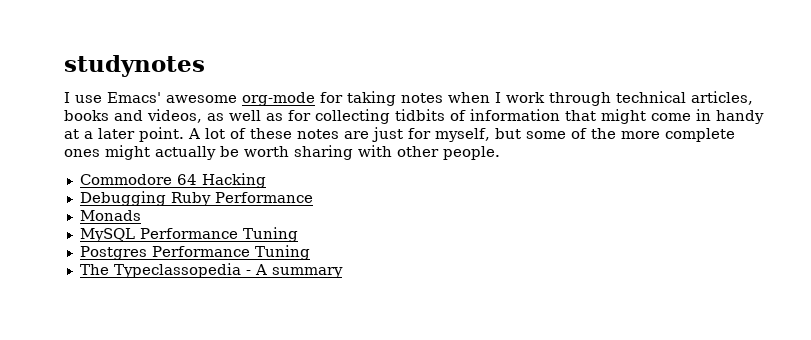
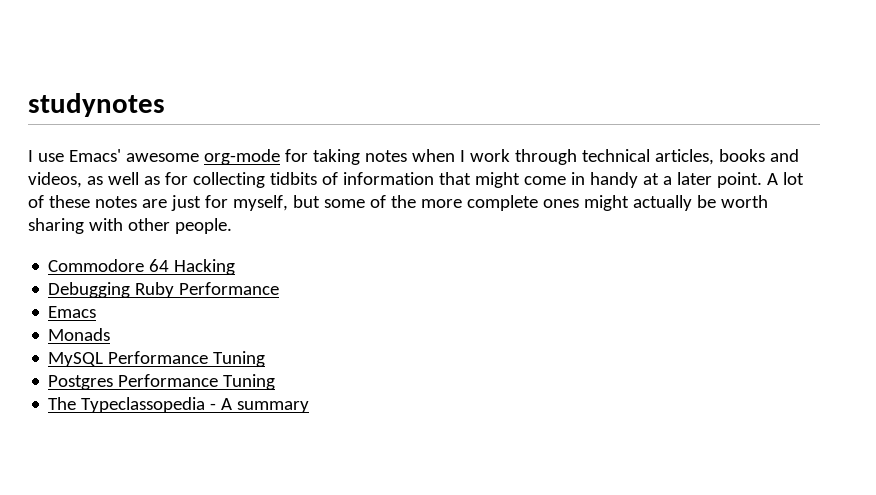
(313, 197) none -> [48,306,97,318] // Emacs

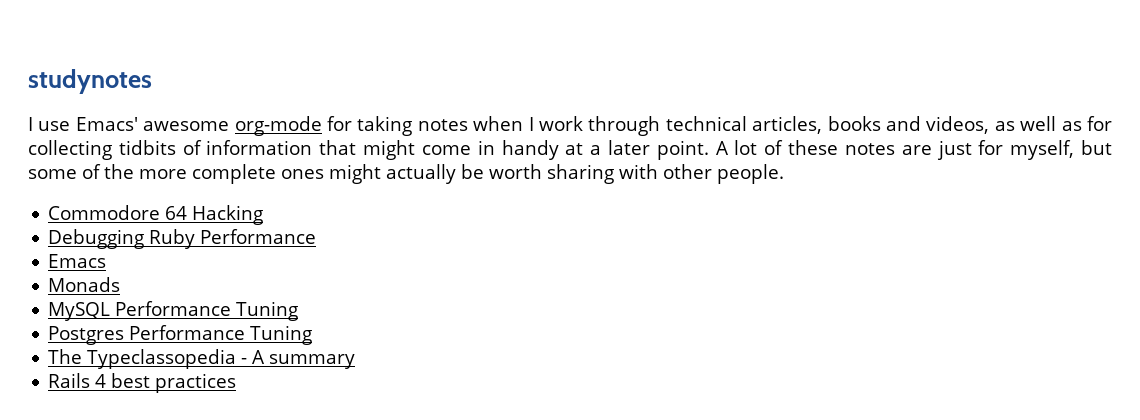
(310, 407) none -> [48,373,237,393] // Rails 4 best practices

